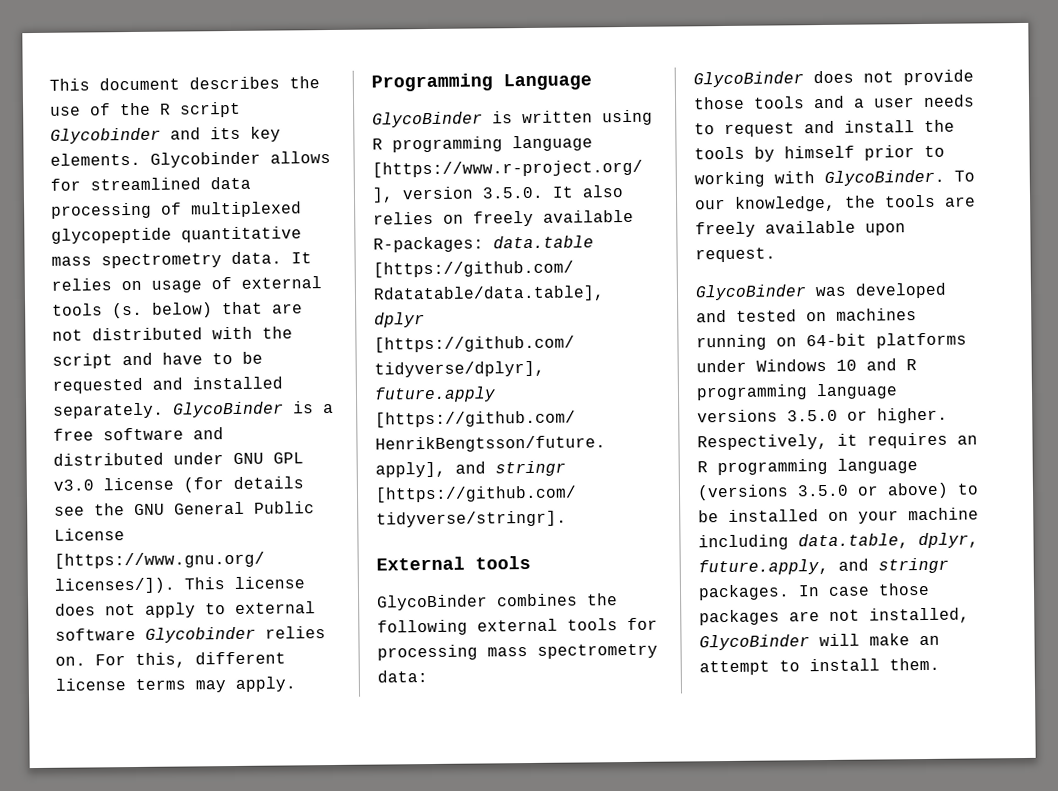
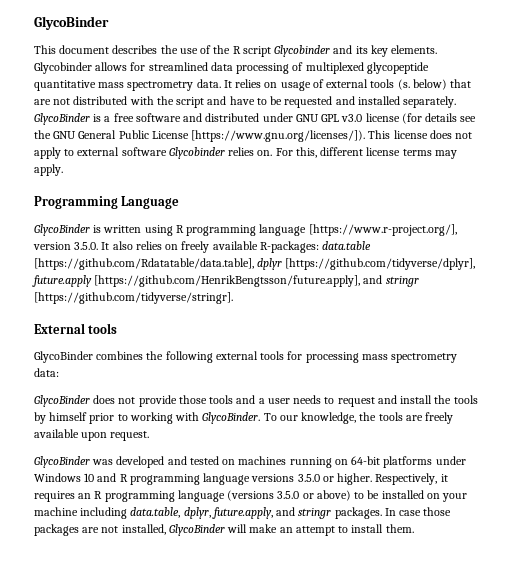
(49, 84) none -> [34,16,109,30] GlycoBinder //

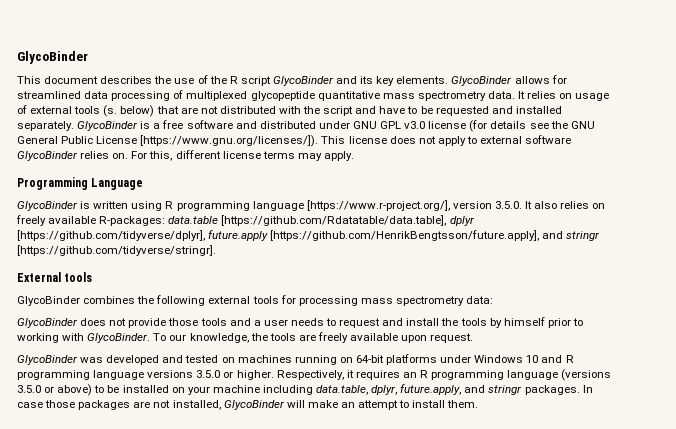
[274,45,331,57] Glycobinder -> [272,76,334,86] GlycoBinder
[34,62,92,74] Glycobinder -> [451,76,513,86] GlycoBinder
[168,147,225,159] Glycobinder -> [17,151,78,161] GlycoBinder

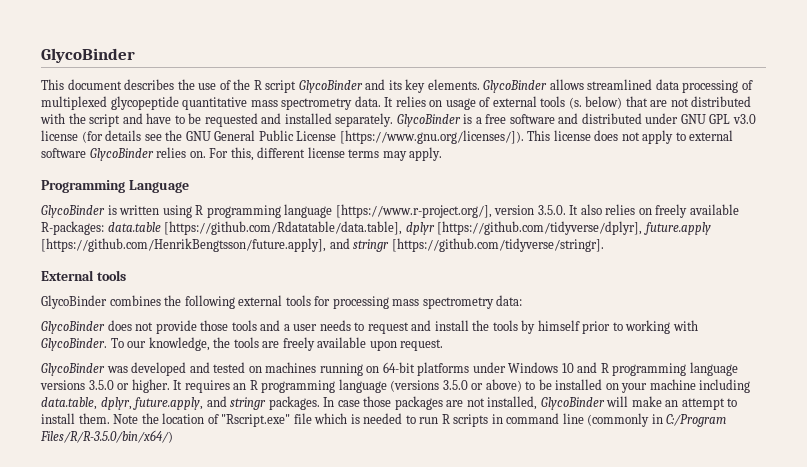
[551,75,567,84] for -> (584, 84) none
[276,370,354,380] Respectively, it -> [173,380,183,390] It
(479, 404) none -> [113,413,727,427] [40,430,173,443] Note the location of "Rscript.exe" file which is needed to run R scripts in command line (commonly in C:/Program Files/R/R-3.5.0/bin/x64/)

